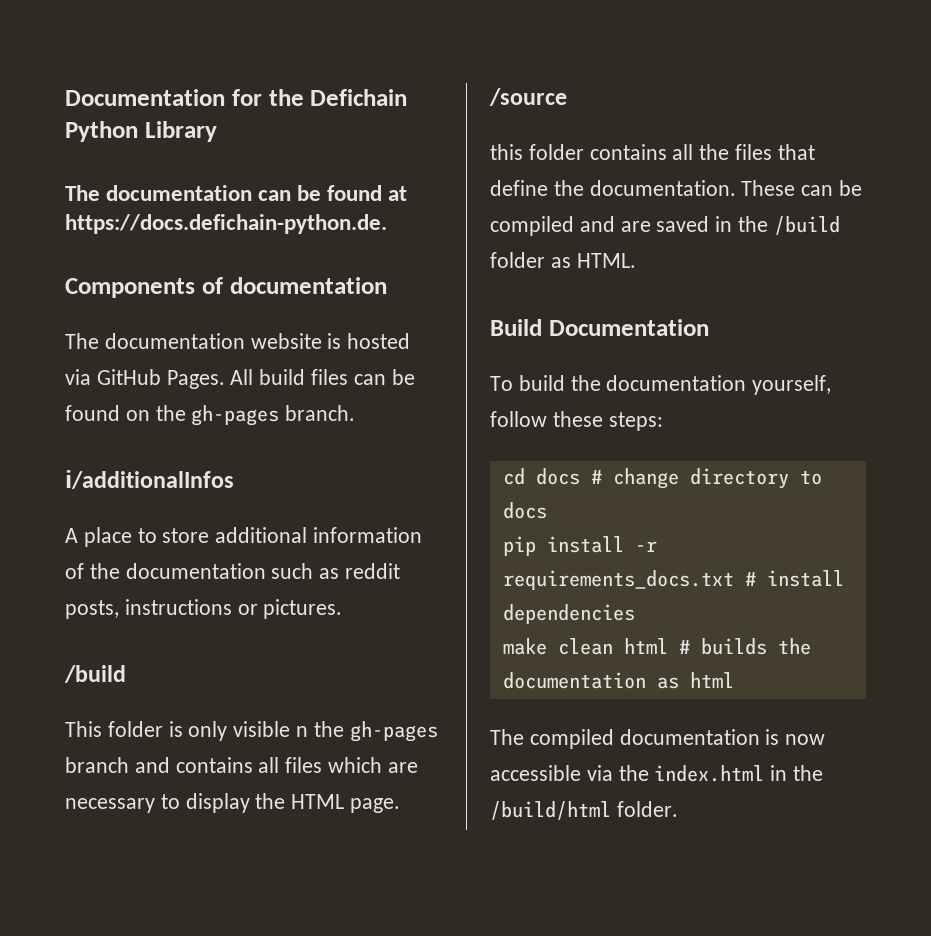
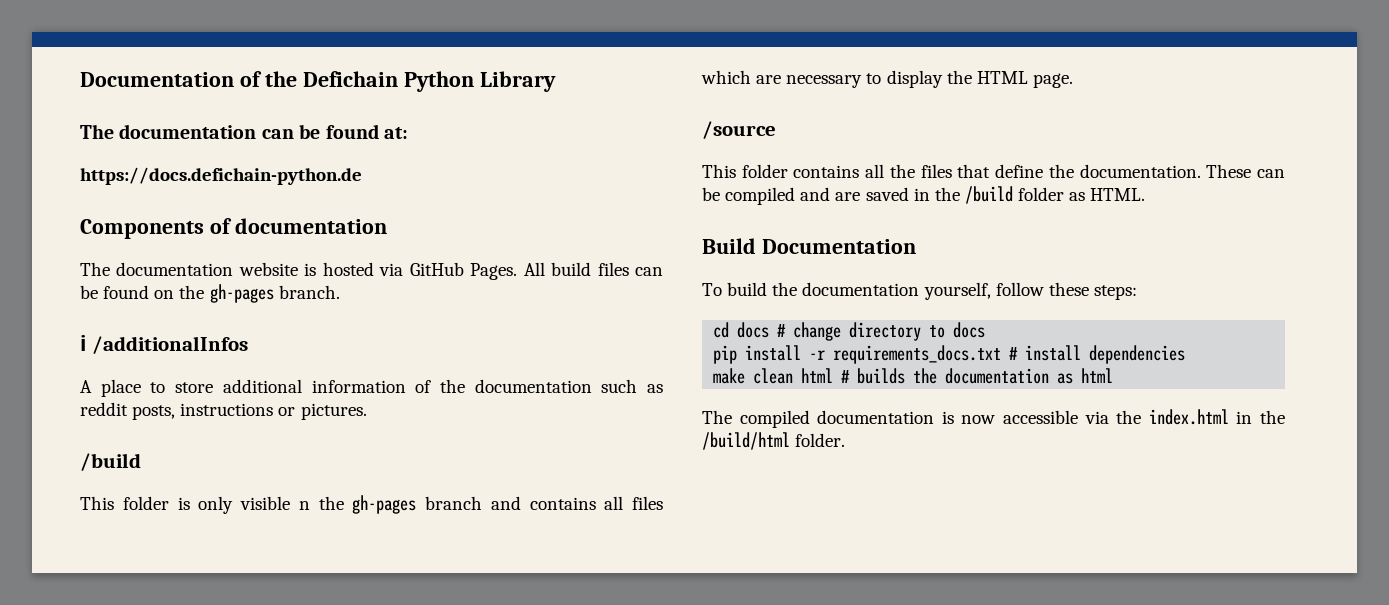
[65,89,262,106] Documentation for -> [80,71,262,87] Documentation of
[388,186,408,201] [65,214,387,234] at https://docs.defichain-python.de. -> [384,127,408,139] [80,167,362,185] at: // https://docs.defichain-python.de
[65,470,234,489] ℹ/additionalInfos -> [80,335,248,354] ℹ /additionalInfos
[490,144,523,160] this -> [702,164,736,178] This

